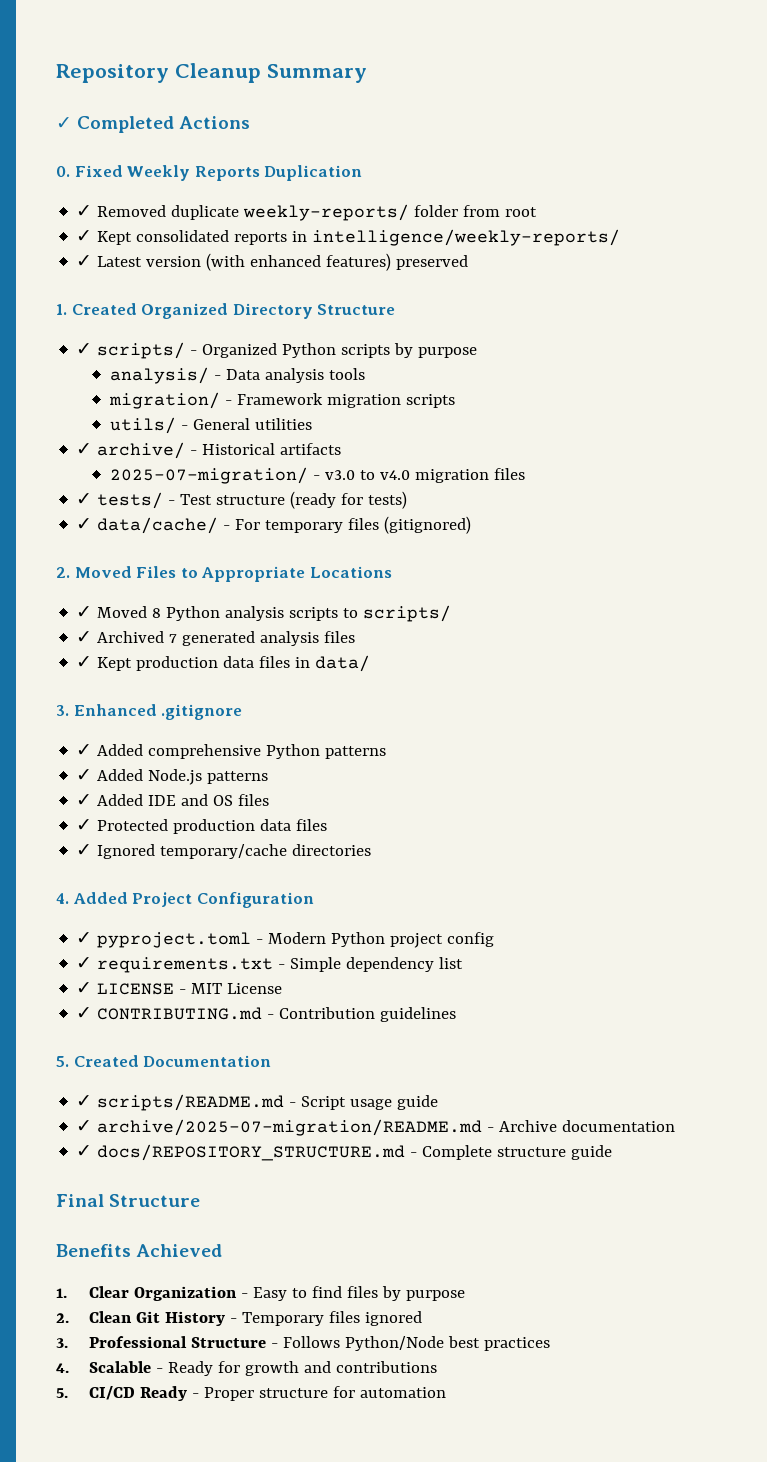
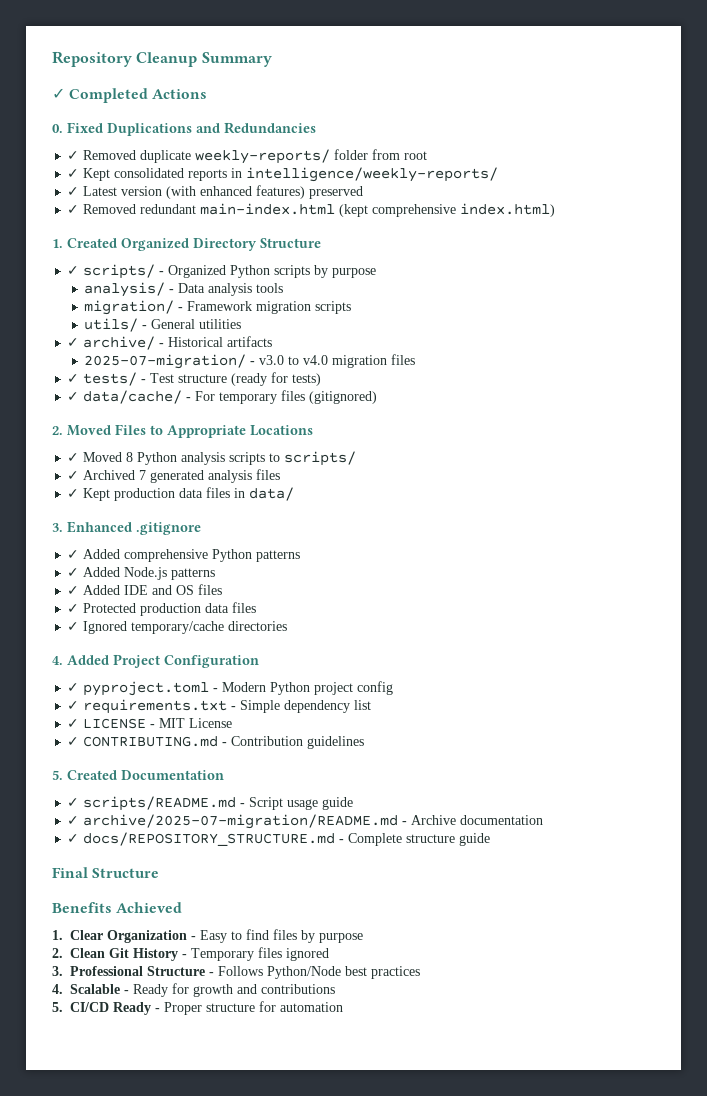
[127,165,363,181] Weekly Reports Duplication -> [107,122,316,136] Duplications and Redundancies
(469, 262) none -> [67,203,556,217] // ✓ Removed redundant main-index.html (kept comprehensive index.html)

